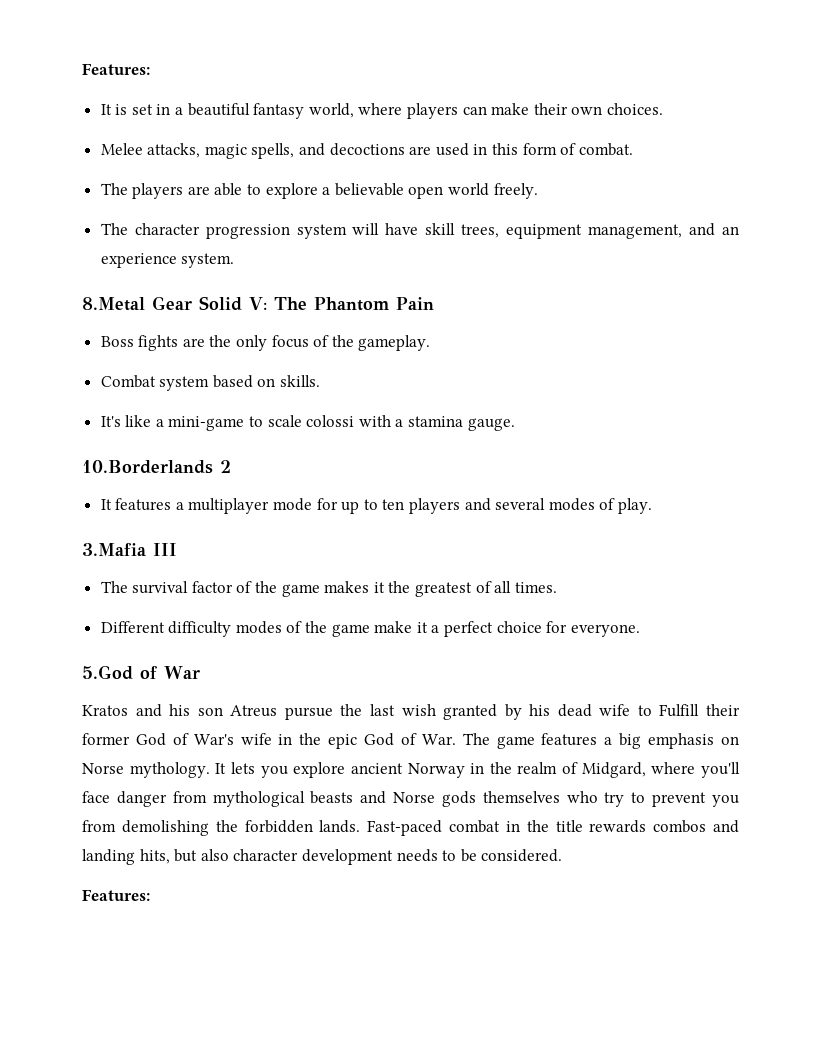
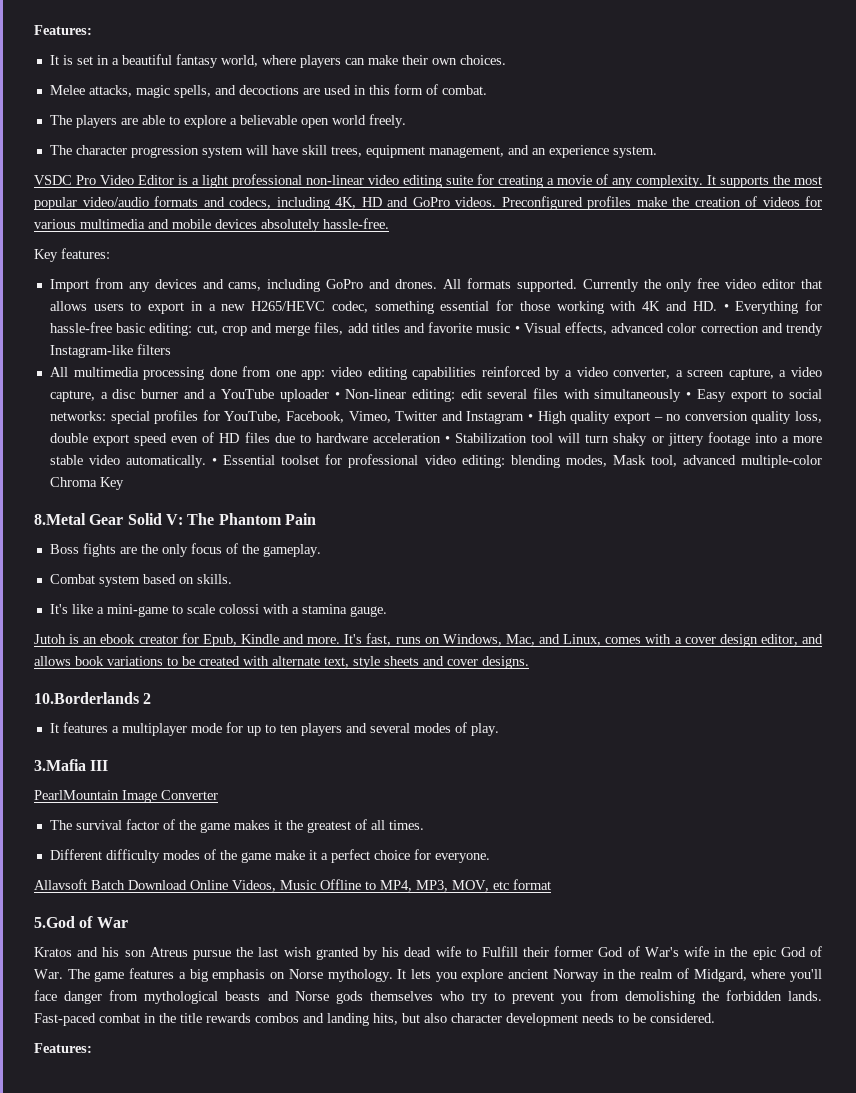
(235, 260) none -> [34,174,822,188] [34,196,822,210] [34,218,389,232] [34,248,110,262] [49,278,823,292] [49,300,823,314] [49,322,823,336] [49,344,171,358] [49,366,822,380] [49,388,822,402] [49,410,823,424] [49,432,823,446] [49,454,823,468] [49,477,124,490] // VSDC Pro Video Editor is a light professional non-linear video editing suite for creating a movie of any complexity. It supports the most popular video/audio formats and codecs, including 4K, HD and GoPro videos. Preconfigured profiles make the creation of videos for various multimedia and mobile devices absolutely hassle-free. // Key features: // Import from any devices and cams, including GoPro and drones. All formats supported. Сurrently the only free video editor that allows users to export in a new H265/HEVC codec, something essential for those working with 4K and HD. • Everything for hassle-free basic editing: cut, crop and merge files, add titles and favorite music • Visual effects, advanced color correction and trendy Instagram-like filters // All multimedia processing done from one app: video editing capabilities reinforced by a video converter, a screen capture, a video capture, a disc burner and a YouTube uploader • Non-linear editing: edit several files with simultaneously • Easy export to social networks: special profiles for YouTube, Facebook, Vimeo, Twitter and Instagram • High quality export – no conversion quality loss, double export speed even of HD files due to hardware acceleration • Stabilization tool will turn shaky or jittery footage into a more stable video automatically. • Essential toolset for professional video editing: blending modes, Mask tool, advanced multiple-color Chroma Key
(515, 424) none -> [34,633,823,647] [34,656,529,669] // Jutoh is an ebook creator for Epub, Kindle and more. It's fast, runs on Windows, Mac, and Linux, comes with a cover design editor, and allows book variations to be created with alternate text, style sheets and cover designs.
(177, 549) none -> [34,790,218,803] // PearlMountain Image Converter
(640, 630) none -> [34,879,551,892] // Allavsoft Batch Download Online Videos, Music Offline to MP4, MP3, MOV, etc format

